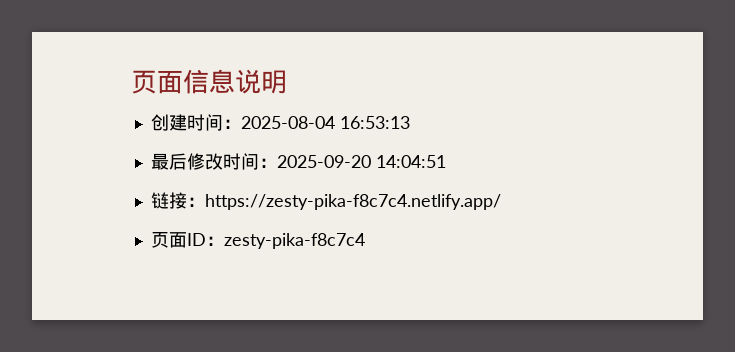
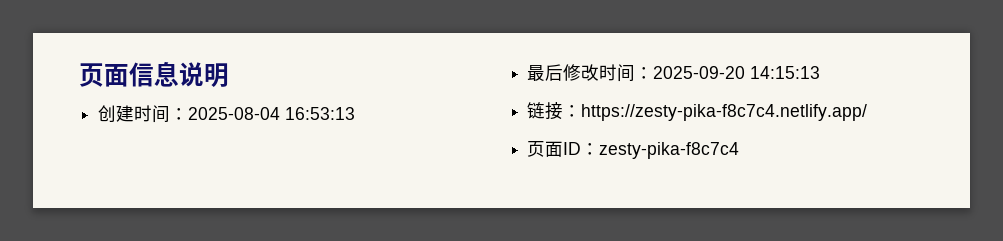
[375,155,446,168] 14:04:51 -> [750,66,821,79] 14:15:13

